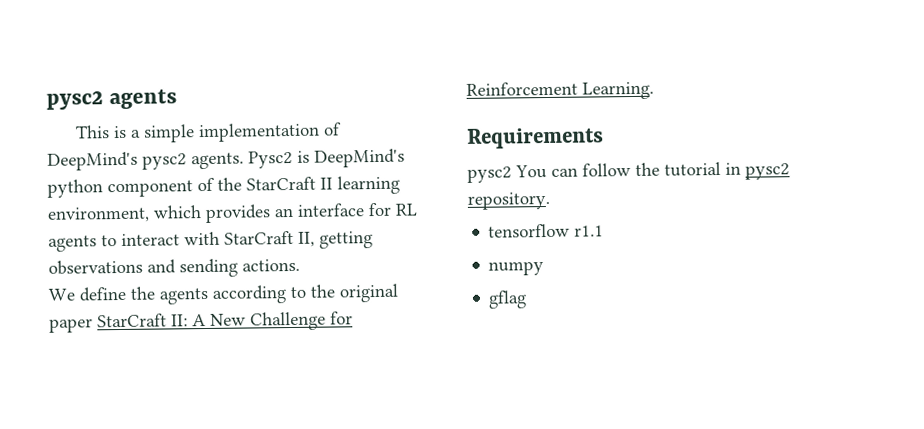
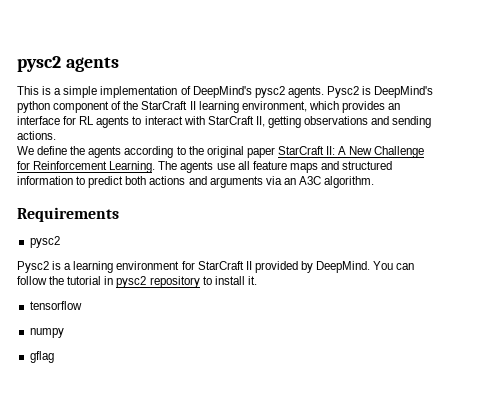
[466,127,604,149] [467,166,512,183] // Requirements // pysc2 -> [158,161,393,173] [17,176,375,188] [17,207,119,222] [29,236,60,248] [17,261,371,273] The agents use all feature maps and structured information to predict both actions and arguments via an A3C algorithm. // Requirements // pysc2 // Pysc2 is a learning environment for StarCraft II provided by DeepMind.
[467,191,550,210] repository. -> [149,276,257,288] repository to install it.
[574,225,605,237] r1.1 -> (82, 305) none

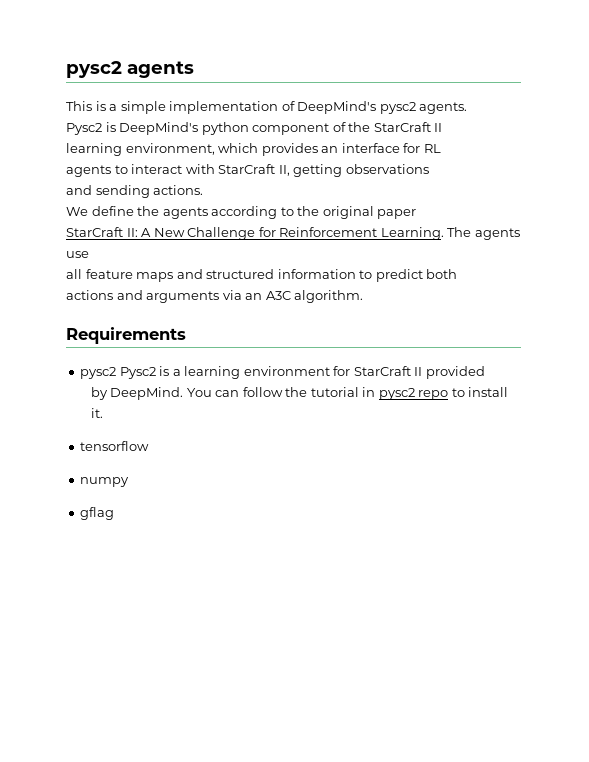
(324, 92) none -> (468, 108) //
(196, 105) none -> (443, 127) //
(95, 120) none -> (441, 148) //
(369, 120) none -> (429, 169) //
(275, 152) none -> (417, 214) //
(235, 166) none -> (89, 254) //
(147, 180) none -> (458, 274) //
(60, 242) // -> (117, 373) none
(298, 267) none -> (485, 372) //
[149,276,200,288] repository -> [418,390,449,400] repo

